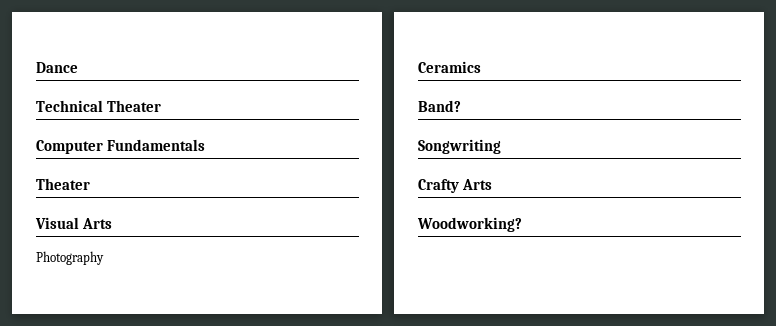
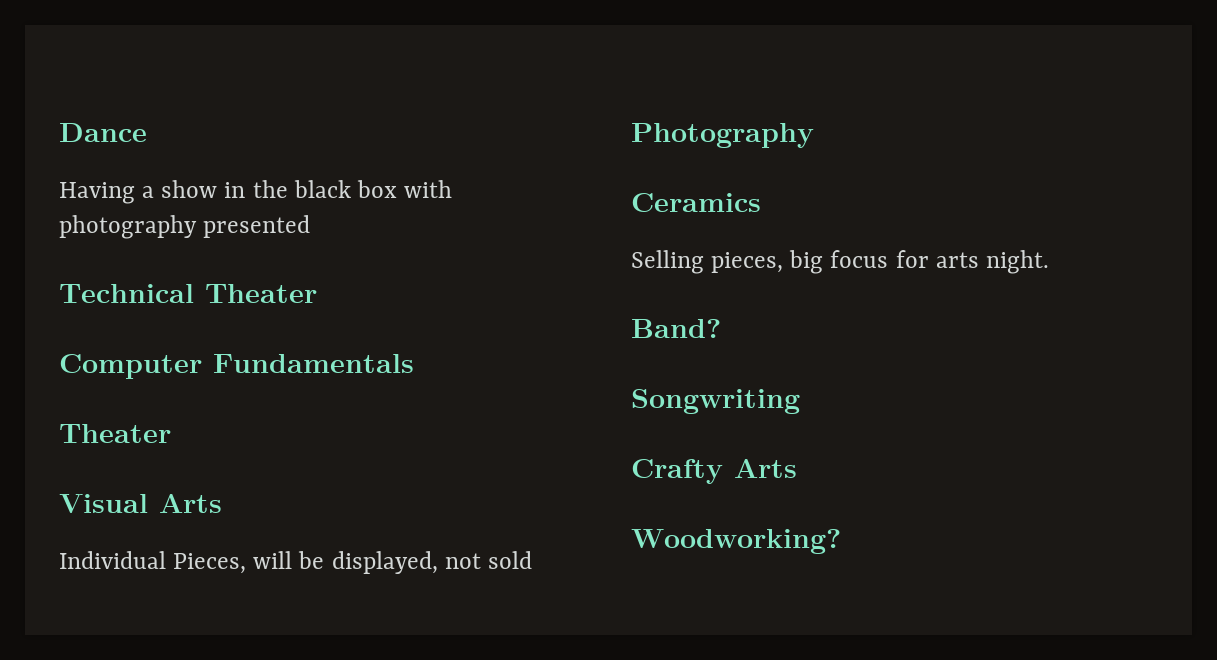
(78, 67) none -> [59,180,453,204] [59,215,311,239] // Having a show in the black box with photography presented
[36,251,104,265] [418,61,481,73] Photography // Ceramics -> [59,551,532,574] [631,123,814,148] [631,193,761,212] [631,250,1049,274] Individual Pieces, will be displayed, not sold // Photography // Ceramics // Selling pieces, big focus for arts night.

